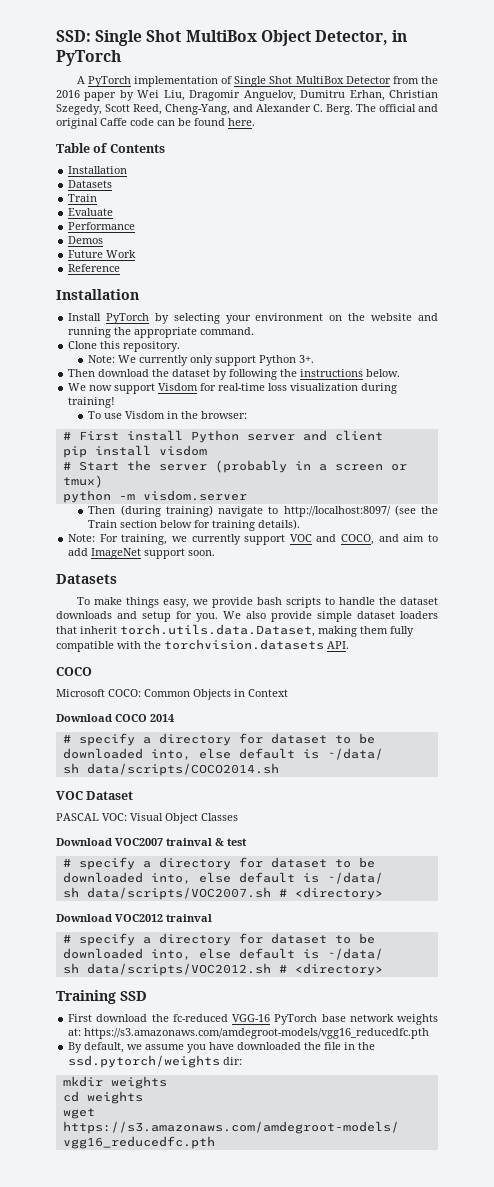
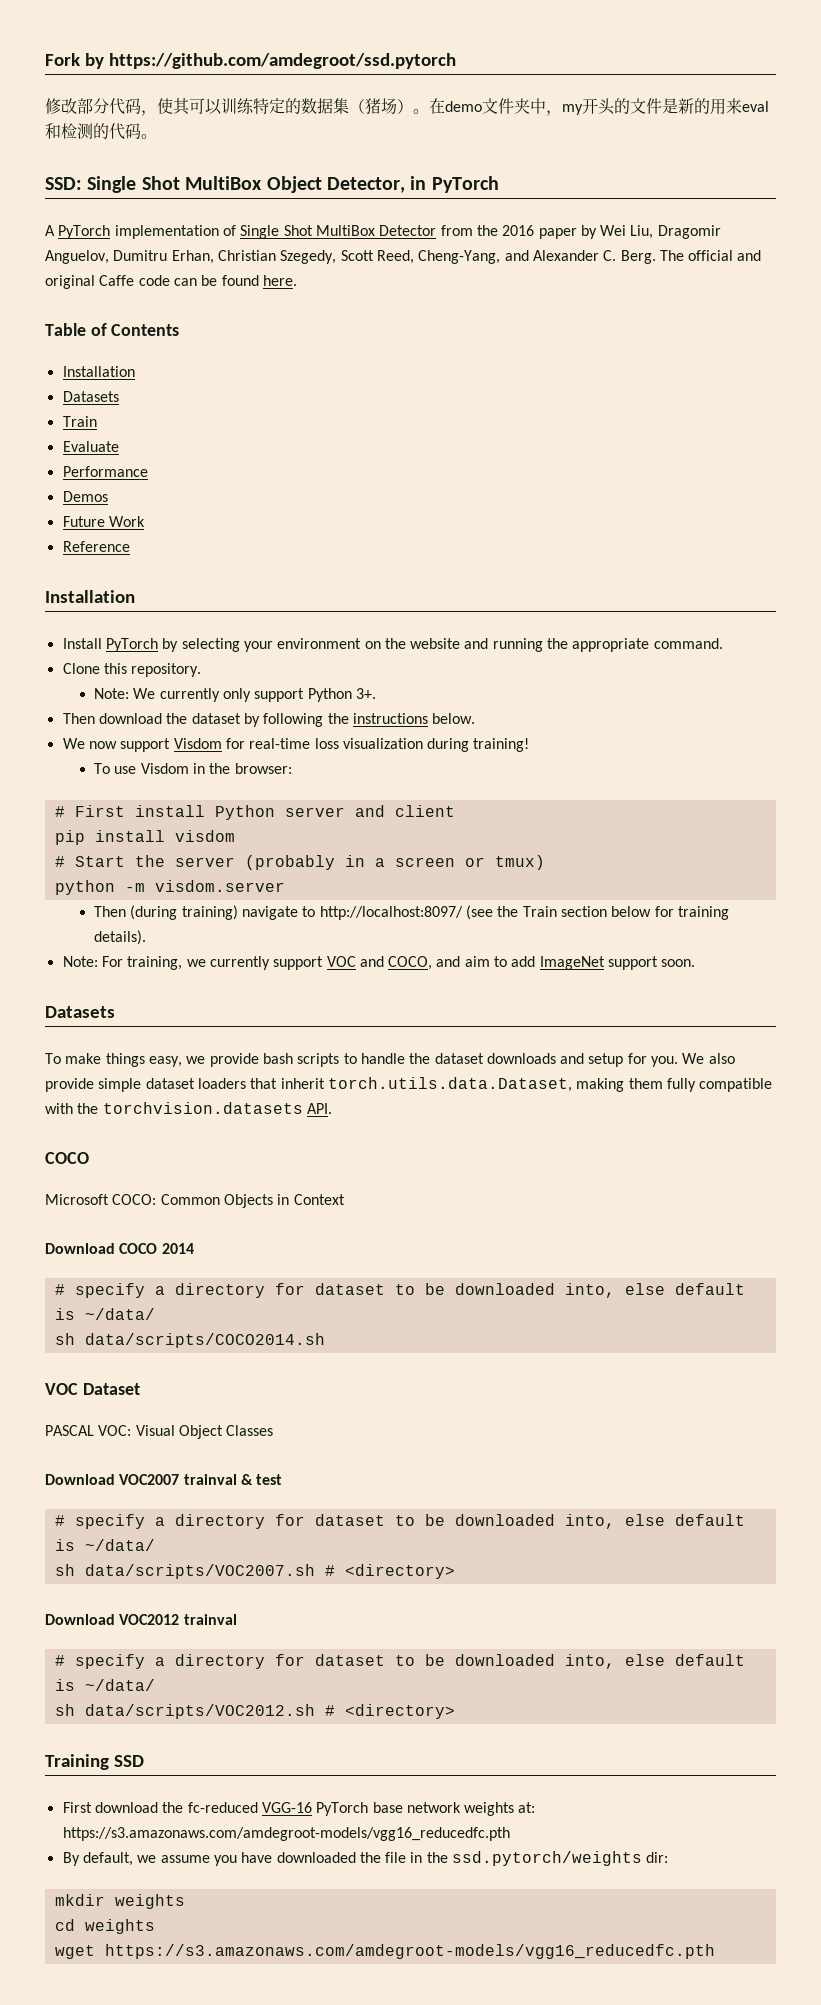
(56, 36) none -> [45,53,456,69] [45,98,769,116] [45,123,157,140] Fork by https://github.com/amdegroot/ssd.pytorch // 修改部分代码，使其可以训练特定的数据集（猪场）。在demo文件夹中，my开头的文件是新的用来eval和检测的代码。 //

